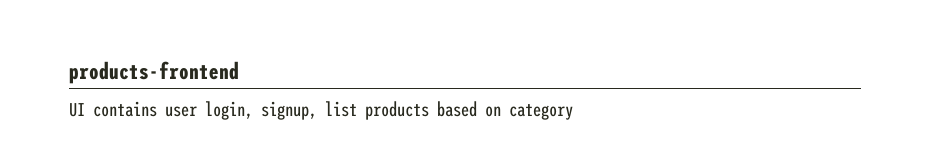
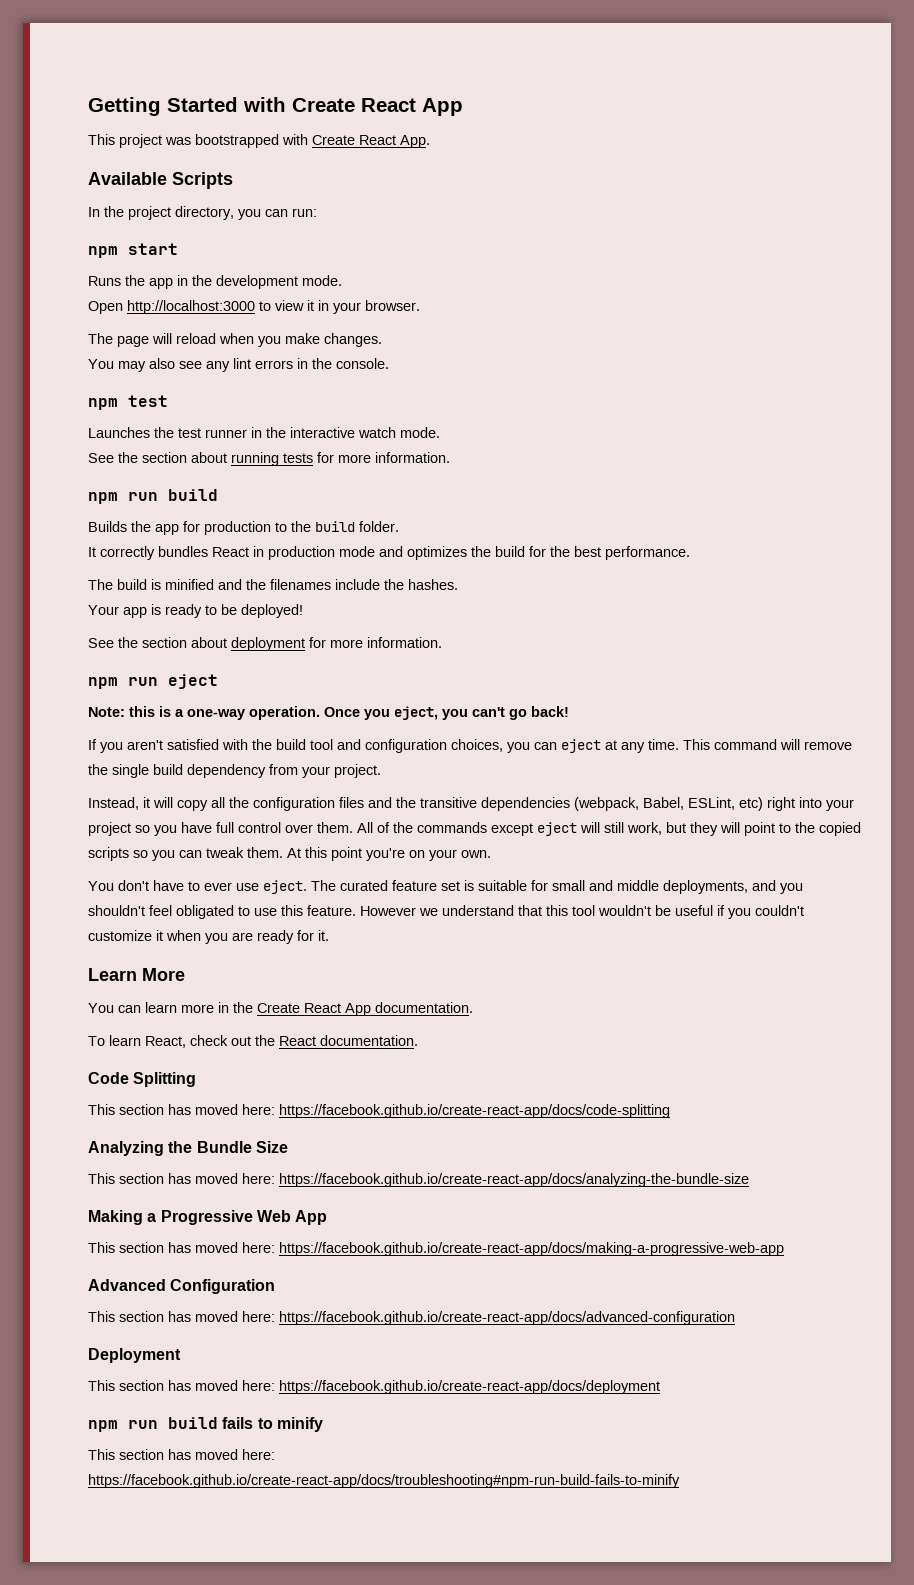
[69,61,239,84] [69,101,573,120] products-frontend // UI contains user login, signup, list products based on category -> [88,97,463,116] [88,134,430,148] [88,172,233,189] [88,206,317,220] [88,243,178,258] [88,275,342,289] [88,300,420,314] [88,333,382,347] [88,358,389,372] [88,395,168,410] [88,427,440,438] [88,452,450,466] [88,489,218,504] [88,521,399,535] [88,546,690,560] [88,579,458,590] [88,604,303,618] [88,637,442,651] [88,674,218,689] [88,706,569,720] [88,739,852,753] [88,764,381,778] [88,797,854,811] [88,822,861,836] [88,847,491,861] [88,880,803,894] [88,905,804,919] [88,930,329,944] [88,968,185,981] [88,1002,473,1016] [88,1035,418,1048] [88,1072,197,1087] [88,1104,670,1118] [88,1141,288,1156] [88,1173,749,1187] [88,1210,328,1225] [88,1242,784,1256] [88,1279,276,1294] [88,1311,735,1325] [88,1348,181,1363] [88,1380,660,1394] [88,1417,323,1432] [88,1449,275,1460] [88,1474,680,1488] Getting Started with Create React App // This project was bootstrapped with Create React App. // Available Scripts // In the project directory, you can run: // npm start // Runs the app in the development mode. // Open http://localhost:3000 to view it in your browser. // The page will reload when you make changes. // You may also see any lint errors in the console. // npm test // Launches the test runner in the interactive watch mode. // See the section about running tests for more information. // npm run build // Builds the app for production to the build folder. // It correctly bundles React in production mode and optimizes the build for the best performance. // The build is minified and the filenames include the hashes. // Your app is ready to be deployed! // See the section about deployment for more information. // npm run eject // Note: this is a one-way operation. Once you eject, you can't go back! // If you aren't satisfied with the build tool and configuration choices, you can eject at any time. This command will remove the single build dependency from your project. // Instead, it will copy all the configuration files and the transitive dependencies (webpack, Babel, ESLint, etc) right into your project so you have full control over them. All of the commands except eject will still work, but they will point to the copied scripts so you can tweak them. At this point you're on your own. // You don't have to ever use eject. The curated feature set is suitable for small and middle deployments, and you shouldn't feel obligated to use this feature. However we understand that this tool wouldn't be useful if you couldn't customize it when you are ready for it. // Learn More // You can learn more in the Create React App documentation. // To learn React, check out the React documentation. // Code Splitting // This section has moved here: https://facebook.github.io/create-react-app/docs/code-splitting // Analyzing the Bundle Size // This section has moved here: https://facebook.github.io/create-react-app/docs/analyzing-the-bundle-size // Making a Progressive Web App // This section has moved here: https://facebook.github.io/create-react-app/docs/making-a-progressive-web-app // Advanced Configuration // This section has moved here: https://facebook.github.io/create-react-app/docs/advanced-configuration // Deployment // This section has moved here: https://facebook.github.io/create-react-app/docs/deployment // npm run build fails to minify // This section has moved here: https://facebook.github.io/create-react-app/docs/troubleshooting#npm-run-build-fails-to-minify

